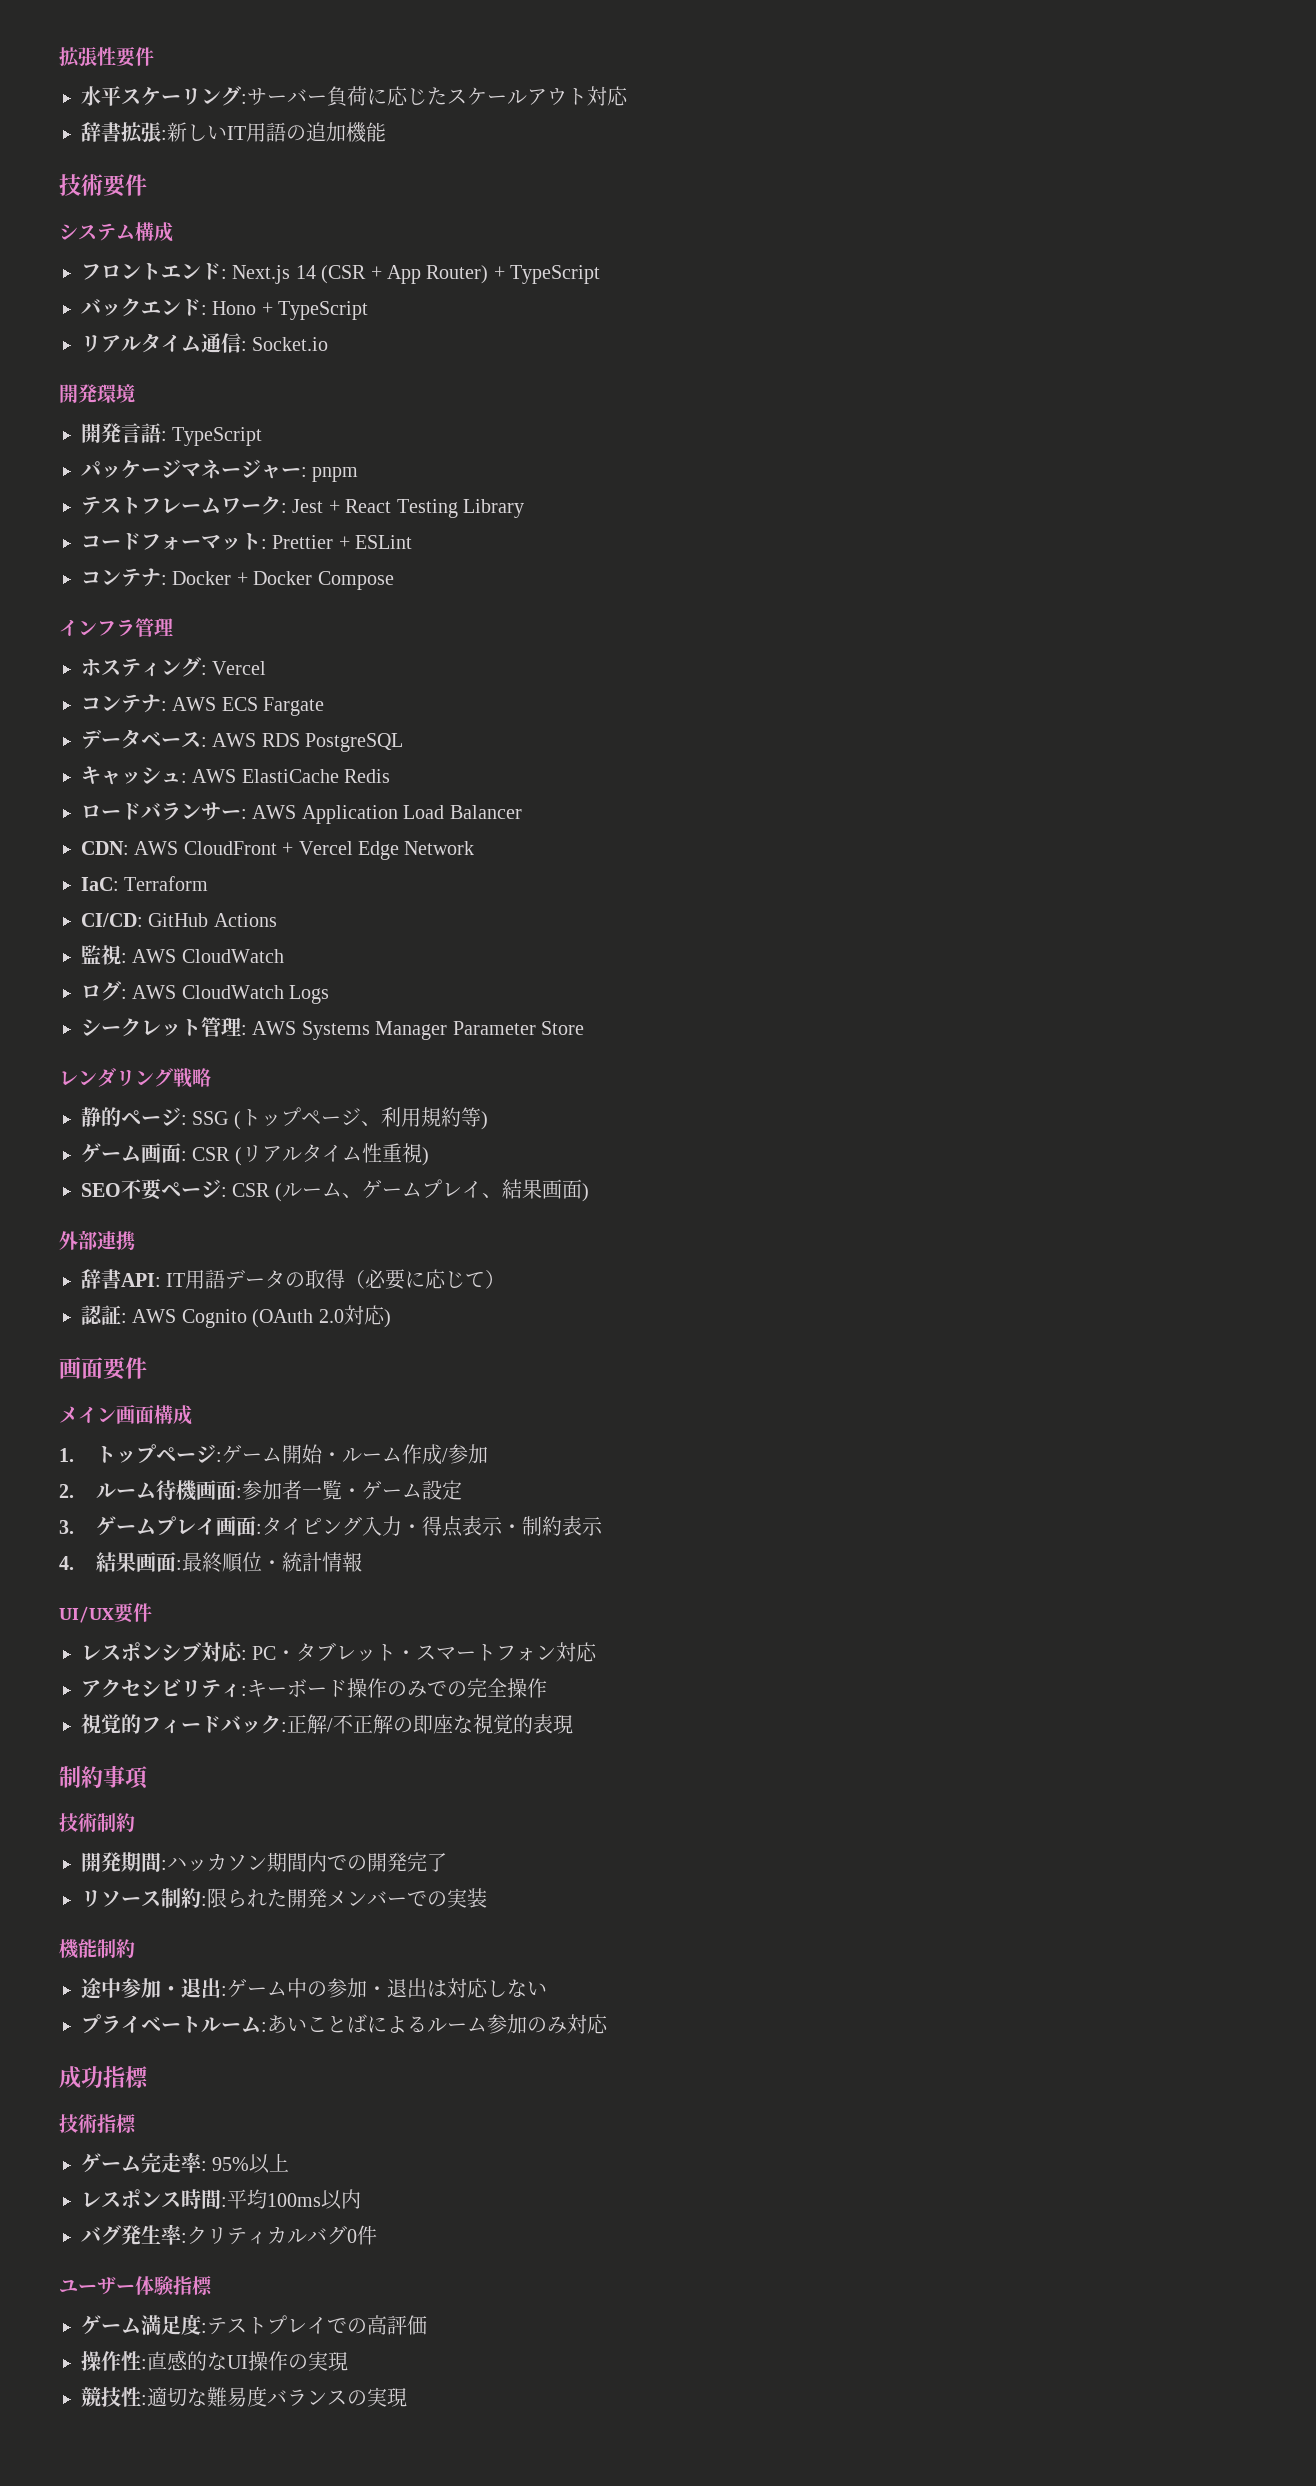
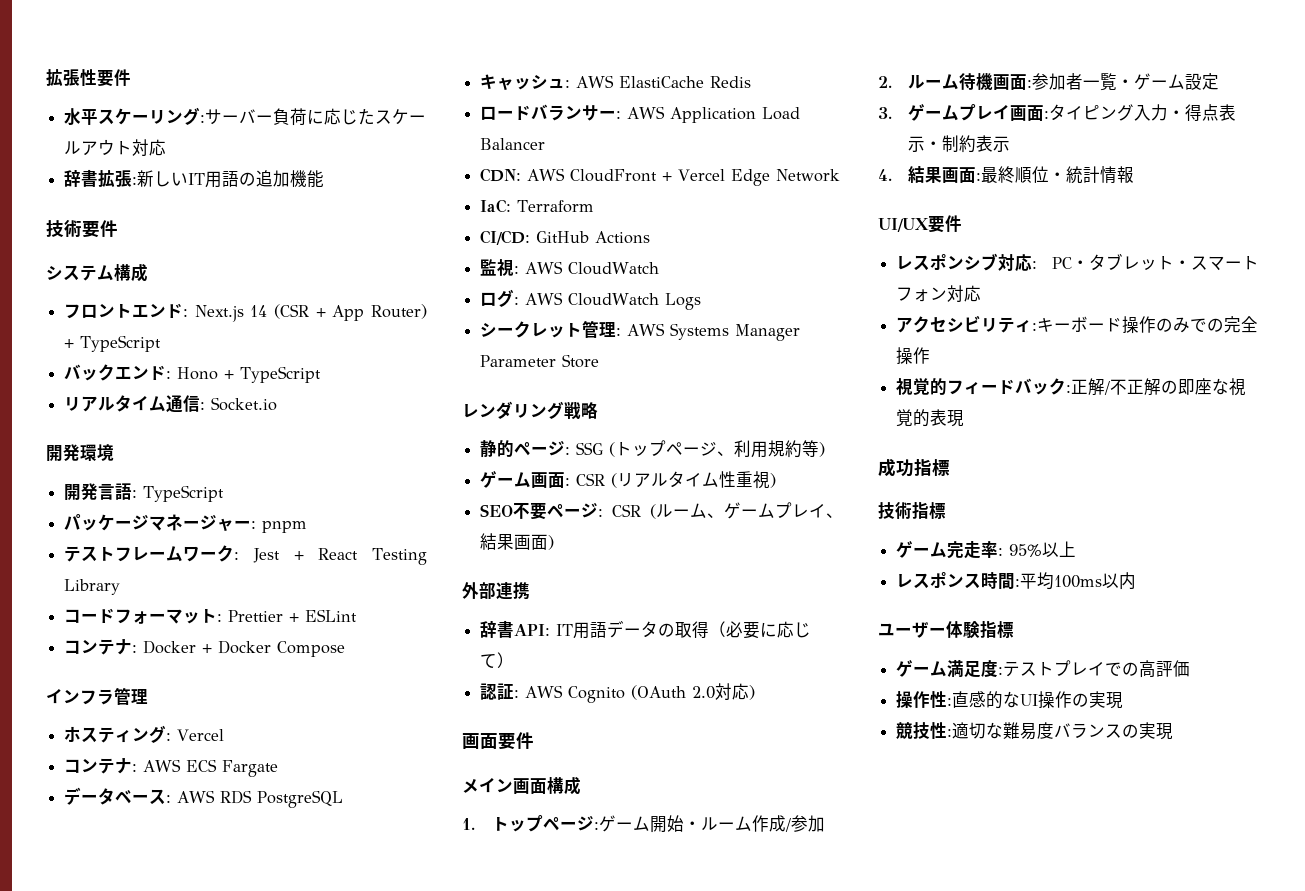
[59,1765,148,1789] [59,1813,135,1832] [81,1852,447,1872] [81,1888,487,1908] [59,1939,135,1959] [81,1978,547,1999] [81,2014,608,2034] // 制約事項 // 技術制約 // 開発期間:ハッカソン期間内での開発完了 // リソース制約:限られた開発メンバーでの実装 // 機能制約 // 途中参加・退出:ゲーム中の参加・退出は対応しない // プライベートルーム:あいことばによるルーム参加のみ対応 -> (965, 418) none
[81,2224,377,2245] // バグ発生率:クリティカルバグ0件 -> (1137, 581) none

